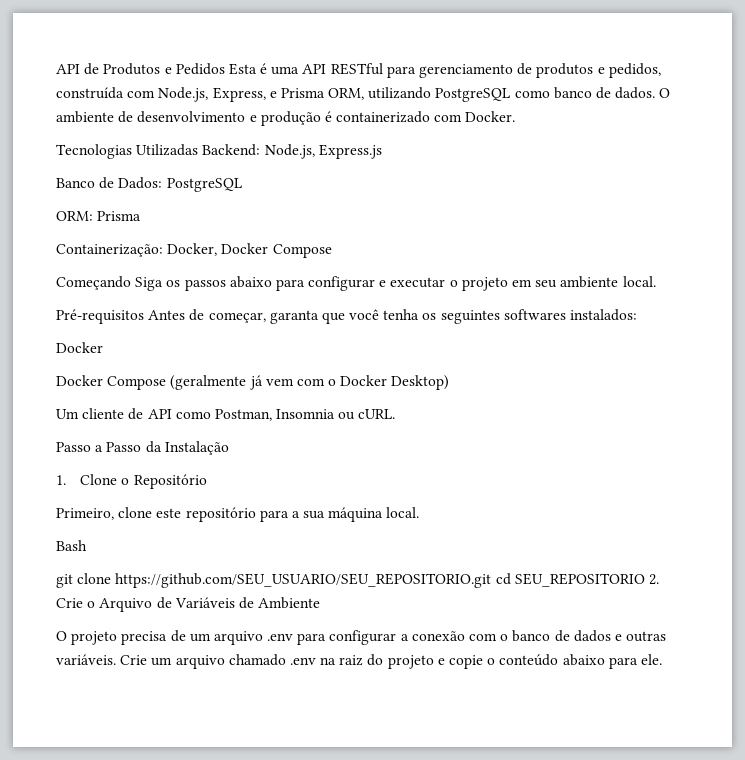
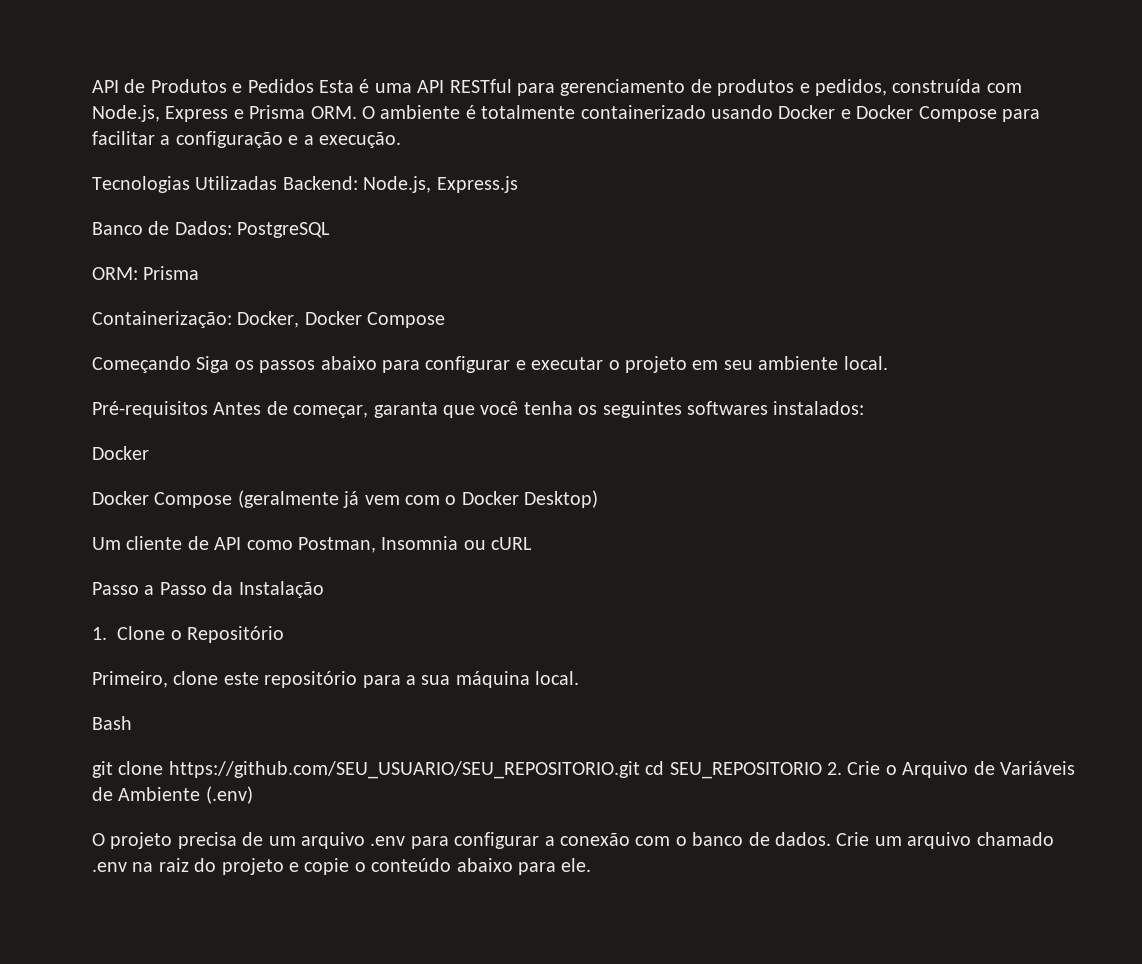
[212,87,266,102] Express, -> [165,106,229,122] Express
[328,87,671,102] [56,111,516,126] ORM, utilizando PostgreSQL como banco de dados. O ambiente de desenvolvimento e produção é containerizado com Docker. -> [310,105,1040,122] [92,131,401,148] ORM. O ambiente é totalmente containerizado usando Docker e Docker Compose para facilitar a configuração e a execução.
[358,409,396,419] cURL. -> [491,537,533,550] cURL
(321, 603) none -> [205,786,253,804] (.env)
[573,630,667,642] [56,654,116,665] dados e outras variáveis. -> [774,832,831,846] dados.

